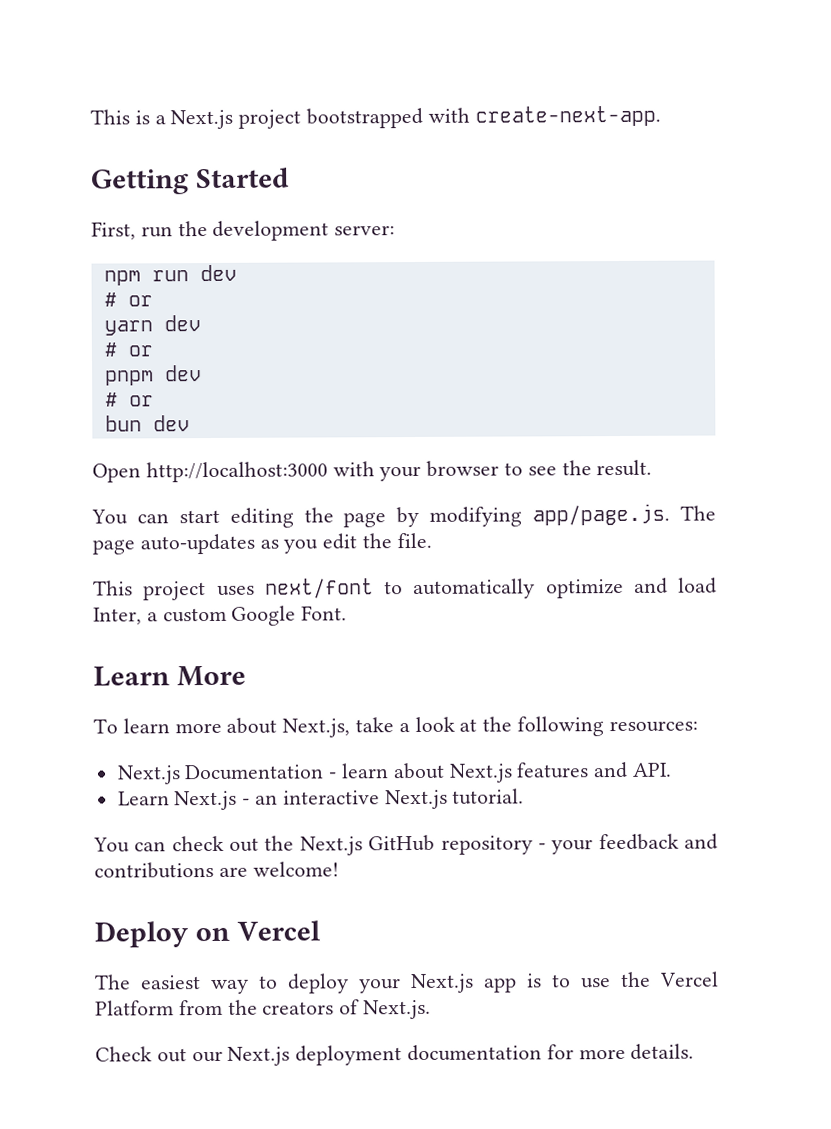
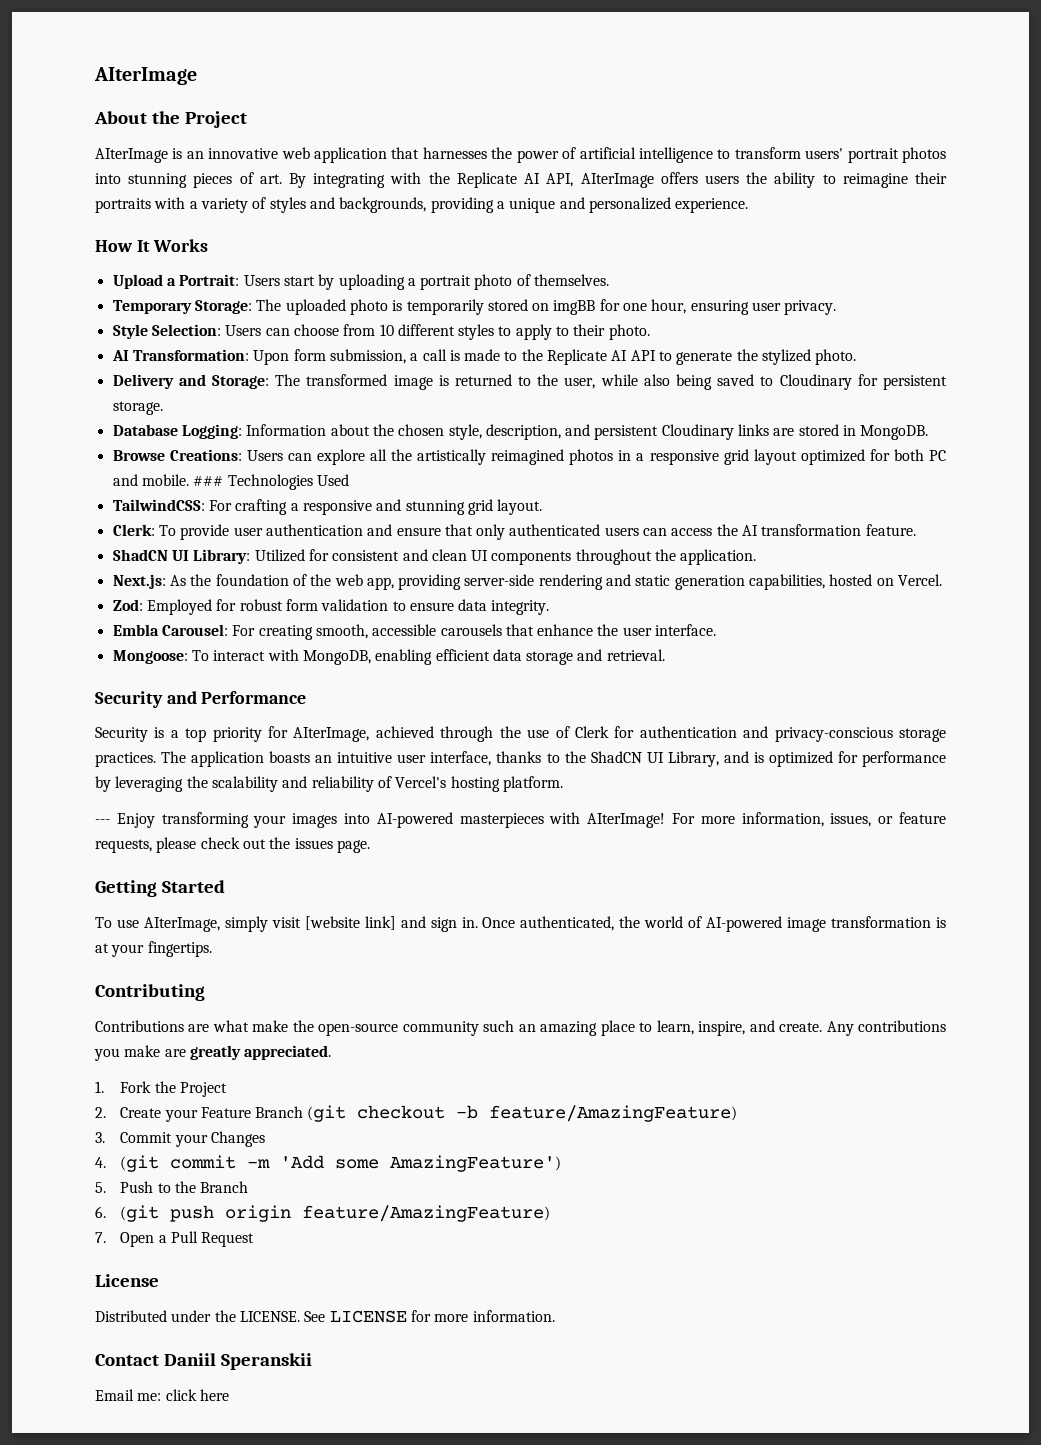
[90,105,661,130] [91,167,289,195] [91,220,396,241] [103,264,237,286] [103,292,153,307] [103,315,201,336] [103,342,153,357] [104,365,202,386] [104,392,154,407] [104,415,190,432] [92,459,653,483] [91,503,717,528] [92,532,432,555] [93,577,717,601] [93,605,348,626] [93,665,246,687] [93,716,698,738] [116,761,673,785] [117,788,525,811] [93,833,719,856] [94,861,339,879] [94,920,321,948] [95,971,719,995] [95,999,432,1020] [95,1043,695,1066] This is a Next.js project bootstrapped with create-next-app. // Getting Started // First, run the development server: // npm run dev // # or // yarn dev // # or // pnpm dev // # or // bun dev // Open http://localhost:3000 with your browser to see the result. // You can start editing the page by modifying app/page.js. The page auto-updates as you edit the file. // This project uses next/font to automatically optimize and load Inter, a custom Google Font. // Learn More // To learn more about Next.js, take a look at the following resources: // Next.js Documentation - learn about Next.js features and API. // Learn Next.js - an interactive Next.js tutorial. // You can check out the Next.js GitHub repository - your feedback and contributions are welcome! // Deploy on Vercel // The easiest way to deploy your Next.js app is to use the Vercel Platform from the creators of Next.js. // Check out our Next.js deployment documentation for more details. -> [94,67,197,85] [94,111,247,128] [95,147,946,163] [95,172,948,188] [95,197,749,213] [95,239,209,252] [112,274,610,290] [112,299,837,315] [112,324,650,340] [111,349,857,365] [112,374,947,390] [112,401,163,415] [112,424,929,440] [112,449,947,465] [112,474,349,490] [112,499,543,515] [112,524,916,540] [112,549,757,565] [112,574,943,590] [112,599,550,615] [112,624,717,640] [112,649,665,665] [95,691,307,708] [95,726,946,742] [95,751,946,767] [95,776,563,792] [95,812,946,828] [95,837,370,853] [95,880,225,897] [95,916,947,932] [95,941,212,957] [95,984,205,1001] [95,1020,947,1036] [94,1045,332,1061] [95,1081,227,1097] [95,1105,738,1122] [95,1131,265,1147] [95,1155,562,1172] [95,1181,249,1193] [95,1205,551,1222] [95,1231,255,1247] [95,1274,159,1287] [95,1310,555,1323] [95,1353,312,1370] [95,1389,229,1401] AIterImage // About the Project // AIterImage is an innovative web application that harnesses the power of artificial intelligence to transform users' portrait photos into stunning pieces of art. By integrating with the Replicate AI API, AIterImage offers users the ability to reimagine their portraits with a variety of styles and backgrounds, providing a unique and personalized experience. // How It Works // Upload a Portrait: Users start by uploading a portrait photo of themselves. // Temporary Storage: The uploaded photo is temporarily stored on imgBB for one hour, ensuring user privacy. // Style Selection: Users can choose from 10 different styles to apply to their photo. // AI Transformation: Upon form submission, a call is made to the Replicate AI API to generate the stylized photo. // Delivery and Storage: The transformed image is returned to the user, while also being saved to Cloudinary for persistent storage. // Database Logging: Information about the chosen style, description, and persistent Cloudinary links are stored in MongoDB. // Browse Creations: Users can explore all the artistically reimagined photos in a responsive grid layout optimized for both PC and mobile. ### Technologies Used // TailwindCSS: For crafting a responsive and stunning grid layout. // Clerk: To provide user authentication and ensure that only authenticated users can access the AI transformation feature. // ShadCN UI Library: Utilized for consistent and clean UI components throughout the application. // Next.js: As the foundation of the web app, providing server-side rendering and static generation capabilities, hosted on Vercel. // Zod: Employed for robust form validation to ensure data integrity. // Embla Carousel: For creating smooth, accessible carousels that enhance the user interface. // Mongoose: To interact with MongoDB, enabling efficient data storage and retrieval. // Security and Performance // Security is a top priority for AIterImage, achieved through the use of Clerk for authentication and privacy-conscious storage practices. The application boasts an intuitive user interface, thanks to the ShadCN UI Library, and is optimized for performance by leveraging the scalability and reliability of Vercel's hosting platform. // --- Enjoy transforming your images into AI-powered masterpieces with AIterImage! For more information, issues, or feature requests, please check out the issues page. // Getting Started // To use AIterImage, simply visit [website link] and sign in. Once authenticated, the world of AI-powered image transformation is at your fingertips. // Contributing // Contributions are what make the open-source community such an amazing place to learn, inspire, and create. Any contributions you make are greatly appreciated. // 1. Fork the Project // 2. Create your Feature Branch (git checkout -b feature/AmazingFeature) // 3. Commit your Changes // 4. (git commit -m 'Add some AmazingFeature') // 5. Push to the Branch // 6. (git push origin feature/AmazingFeature) // 7. Open a Pull Request // License // Distributed under the LICENSE. See LICENSE for more information. // Contact Daniil Speranskii // Email me: click here

